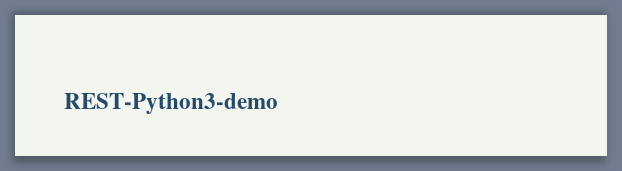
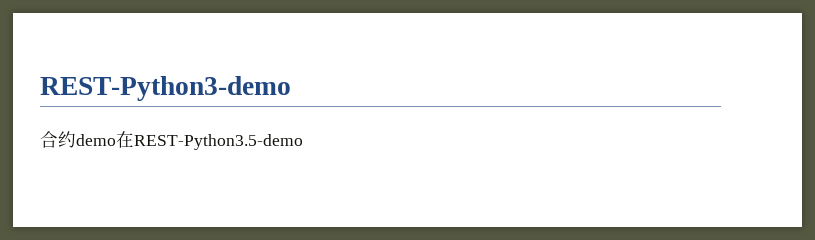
(278, 103) none -> [40,131,303,150] // 合约demo在REST-Python3.5-demo

